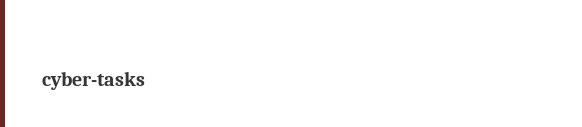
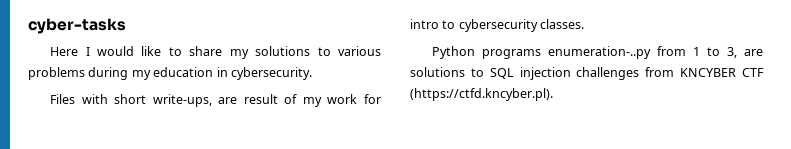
(145, 80) none -> [50,46,381,59] [28,67,312,80] [50,94,381,107] [410,19,585,32] [432,46,763,59] [410,67,764,80] [410,88,553,101] // Here I would like to share my solutions to various problems during my education in cybersecurity. // Files with short write-ups, are result of my work for intro to cybersecurity classes. // Python programs enumeration-..py from 1 to 3, are solutions to SQL injection challenges from KNCYBER CTF (https://ctfd.kncyber.pl).

